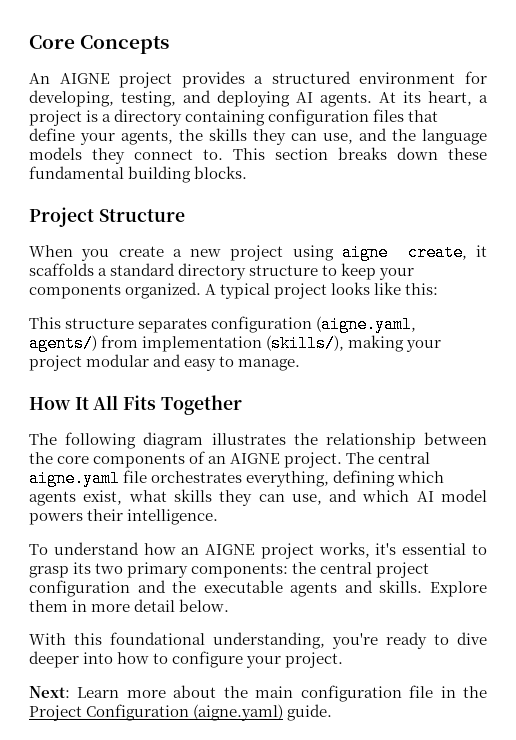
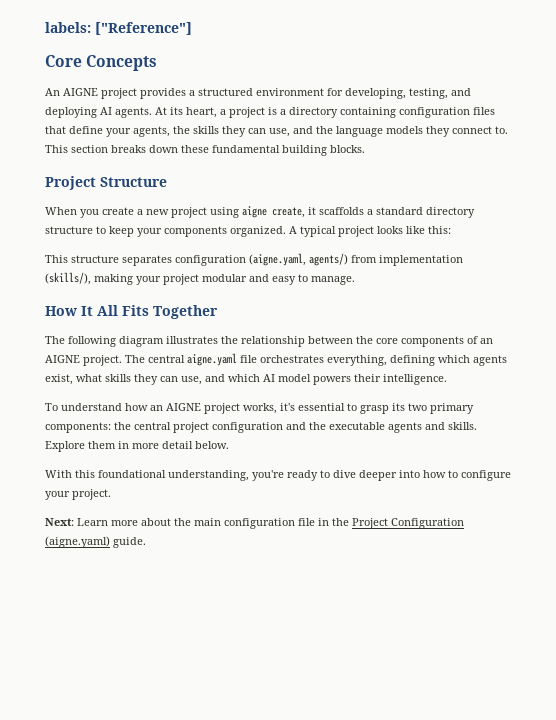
(29, 42) none -> [45,22,192,35] labels: ["Reference"] //

